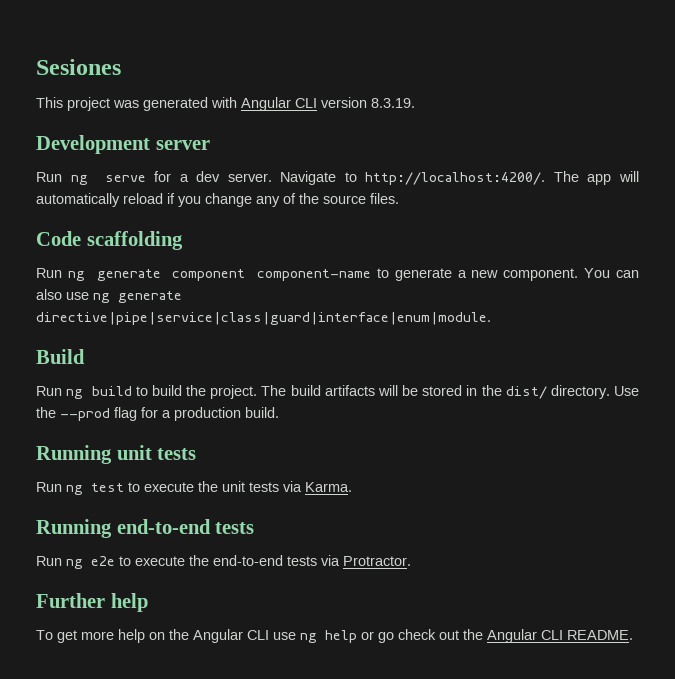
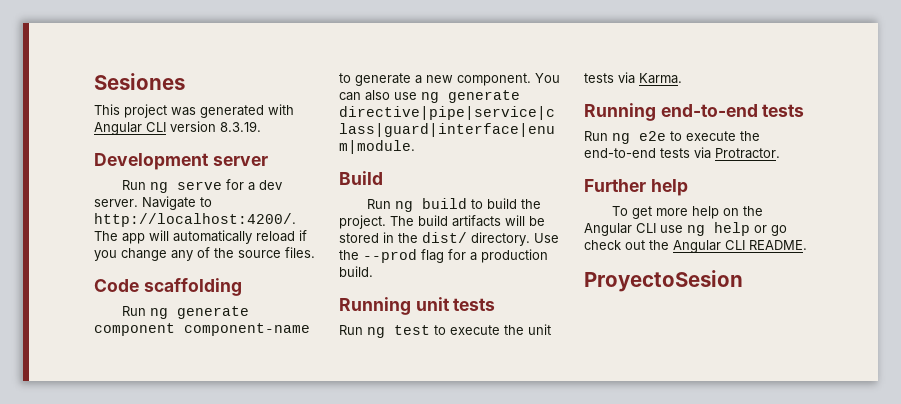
(633, 635) none -> [584,270,743,292] // ProyectoSesion

